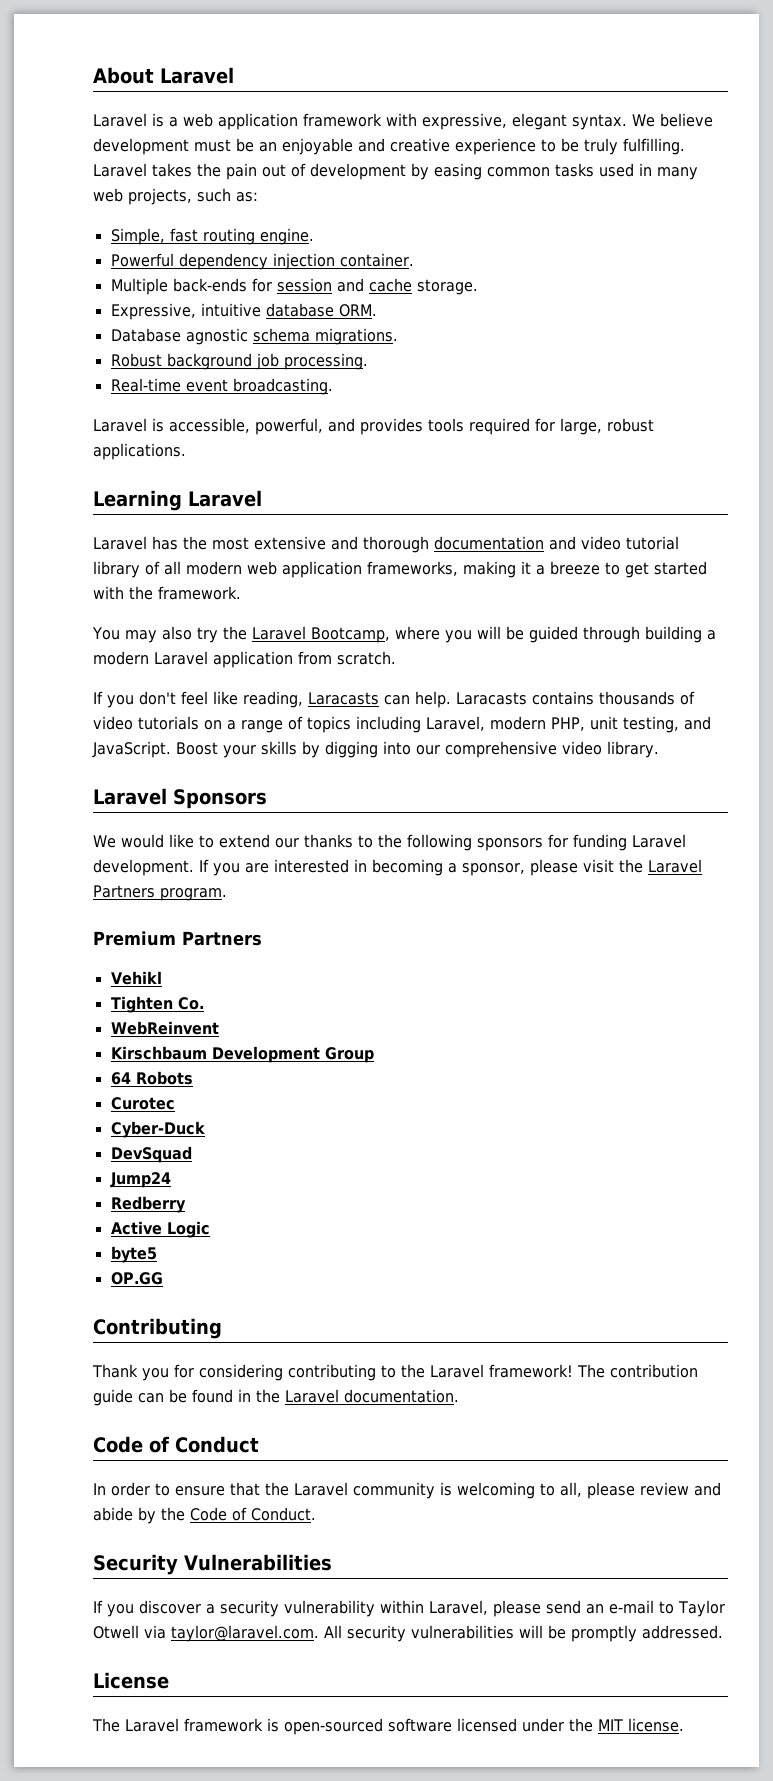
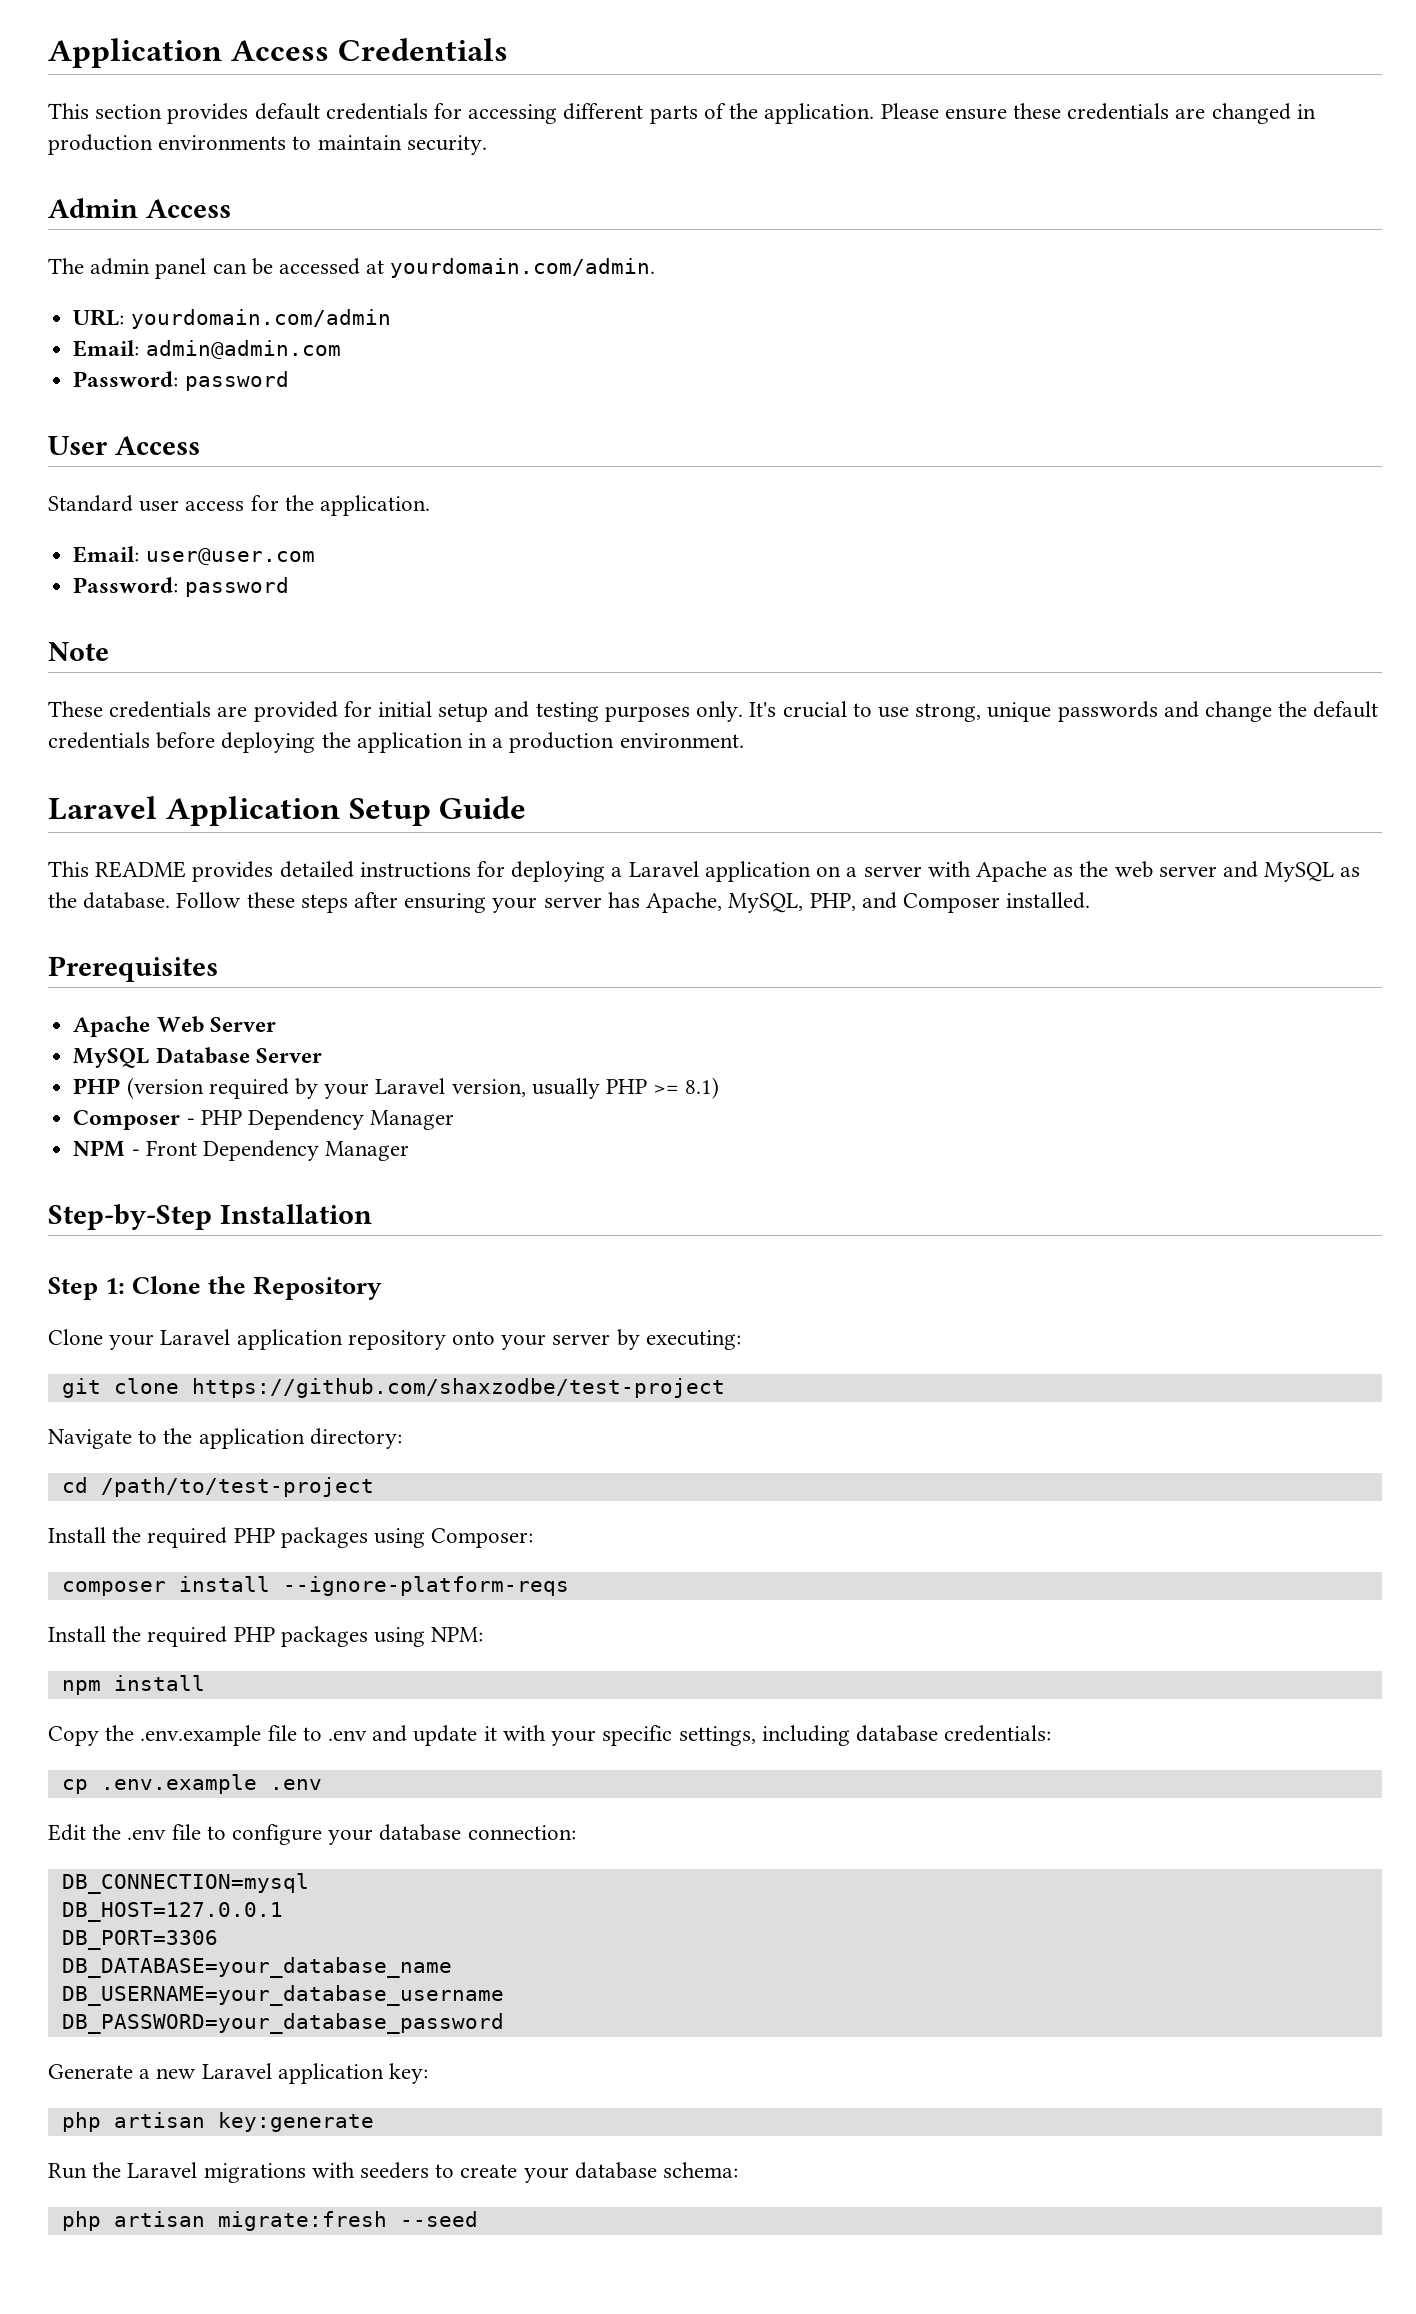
[93,67,234,84] [93,113,713,130] [93,138,685,155] [93,163,698,180] [93,188,258,205] [110,228,314,245] [110,253,414,270] [110,278,478,295] [110,303,377,320] [110,328,398,345] [110,353,368,370] [110,378,333,395] [93,418,654,435] [93,443,186,460] [93,490,262,511] [93,536,679,553] [93,561,707,578] [93,586,241,600] [92,626,716,643] [93,651,396,668] [93,691,695,708] [93,716,711,733] [92,741,659,758] [93,788,267,809] [93,834,686,851] [93,859,702,876] [93,885,227,901] [93,931,262,946] [110,971,162,985] [110,996,204,1013] [110,1021,219,1035] [110,1046,374,1063] [110,1071,193,1085] [110,1097,175,1110] [110,1121,205,1138] [110,1146,192,1163] [109,1172,171,1188] [110,1196,186,1213] [110,1221,210,1238] [110,1246,157,1263] [110,1272,163,1285] [93,1318,222,1339] [92,1364,698,1381] [93,1389,459,1406] [93,1436,259,1453] [93,1482,721,1499] [93,1507,316,1524] [93,1554,332,1575] [93,1600,725,1617] [93,1625,723,1642] [93,1672,169,1689] [92,1718,684,1735] About Laravel // Laravel is a web application framework with expressive, elegant syntax. We believe development must be an enjoyable and creative experience to be truly fulfilling. Laravel takes the pain out of development by easing common tasks used in many web projects, such as: // Simple, fast routing engine. // Powerful dependency injection container. // Multiple back-ends for session and cache storage. // Expressive, intuitive database ORM. // Database agnostic schema migrations. // Robust background job processing. // Real-time event broadcasting. // Laravel is accessible, powerful, and provides tools required for large, robust applications. // Learning Laravel // Laravel has the most extensive and thorough documentation and video tutorial library of all modern web application frameworks, making it a breeze to get started with the framework. // You may also try the Laravel Bootcamp, where you will be guided through building a modern Laravel application from scratch. // If you don't feel like reading, Laracasts can help. Laracasts contains thousands of video tutorials on a range of topics including Laravel, modern PHP, unit testing, and JavaScript. Boost your skills by digging into our comprehensive video library. // Laravel Sponsors // We would like to extend our thanks to the following sponsors for funding Laravel development. If you are interested in becoming a sponsor, please visit the Laravel Partners program. // Premium Partners // Vehikl // Tighten Co. // WebReinvent // Kirschbaum Development Group // 64 Robots // Curotec // Cyber-Duck // DevSquad // Jump24 // Redberry // Active Logic // byte5 // OP.GG // Contributing // Thank you for considering contributing to the Laravel framework! The contribution guide can be found in the Laravel documentation. // Code of Conduct // In order to ensure that the Laravel community is welcoming to all, please review and abide by the Code of Conduct. // Security Vulnerabilities // If you discover a security vulnerability within Laravel, please send an e-mail to Taylor Otwell via taylor@laravel.com. All security vulnerabilities will be promptly addressed. // License // The Laravel framework is open-sourced software licensed under the MIT license. -> [48,38,508,68] [48,103,1316,124] [48,134,487,155] [48,198,231,218] [48,258,656,279] [73,309,391,329] [73,340,341,359] [73,371,289,391] [48,436,200,455] [48,495,431,516] [73,546,315,565] [73,577,289,597] [48,642,109,661] [48,701,1379,722] [48,732,744,753] [48,796,527,826] [48,861,1361,882] [48,892,1091,913] [48,956,218,982] [73,1016,276,1037] [73,1047,322,1068] [73,1077,720,1099] [73,1109,455,1130] [73,1140,410,1161] [48,1204,372,1230] [48,1276,383,1300] [48,1329,741,1350] [61,1378,725,1398] [48,1428,402,1449] [61,1477,374,1497] [48,1527,534,1548] [61,1576,569,1596] [48,1626,484,1647] [61,1675,205,1695] [48,1725,1052,1746] [61,1774,322,1794] [48,1824,576,1845] [61,1873,309,1894] [61,1902,283,1922] [61,1930,218,1950] [61,1957,452,1978] [61,1985,504,2006] [61,2013,504,2034] [48,2063,429,2084] [61,2112,374,2132] [48,2162,739,2183] [61,2211,478,2231] Application Access Credentials // This section provides default credentials for accessing different parts of the application. Please ensure these credentials are changed in production environments to maintain security. // Admin Access // The admin panel can be accessed at yourdomain.com/admin. // URL: yourdomain.com/admin // Email: admin@admin.com // Password: password // User Access // Standard user access for the application. // Email: user@user.com // Password: password // Note // These credentials are provided for initial setup and testing purposes only. It's crucial to use strong, unique passwords and change the default credentials before deploying the application in a production environment. // Laravel Application Setup Guide // This README provides detailed instructions for deploying a Laravel application on a server with Apache as the web server and MySQL as the database. Follow these steps after ensuring your server has Apache, MySQL, PHP, and Composer installed. // Prerequisites // Apache Web Server // MySQL Database Server // PHP (version required by your Laravel version, usually PHP >= 8.1) // Composer - PHP Dependency Manager // NPM - Front Dependency Manager // Step-by-Step Installation // Step 1: Clone the Repository // Clone your Laravel application repository onto your server by executing: // git clone https://github.com/shaxzodbe/test-project // Navigate to the application directory: // cd /path/to/test-project // Install the required PHP packages using Composer: // composer install --ignore-platform-reqs // Install the required PHP packages using NPM: // npm install // Copy the .env.example file to .env and update it with your specific settings, including database credentials: // cp .env.example .env // Edit the .env file to configure your database connection: // DB_CONNECTION=mysql // DB_HOST=127.0.0.1 // DB_PORT=3306 // DB_DATABASE=your_database_name // DB_USERNAME=your_database_username // DB_PASSWORD=your_database_password // Generate a new Laravel application key: // php artisan key:generate // Run the Laravel migrations with seeders to create your database schema: // php artisan migrate:fresh --seed

